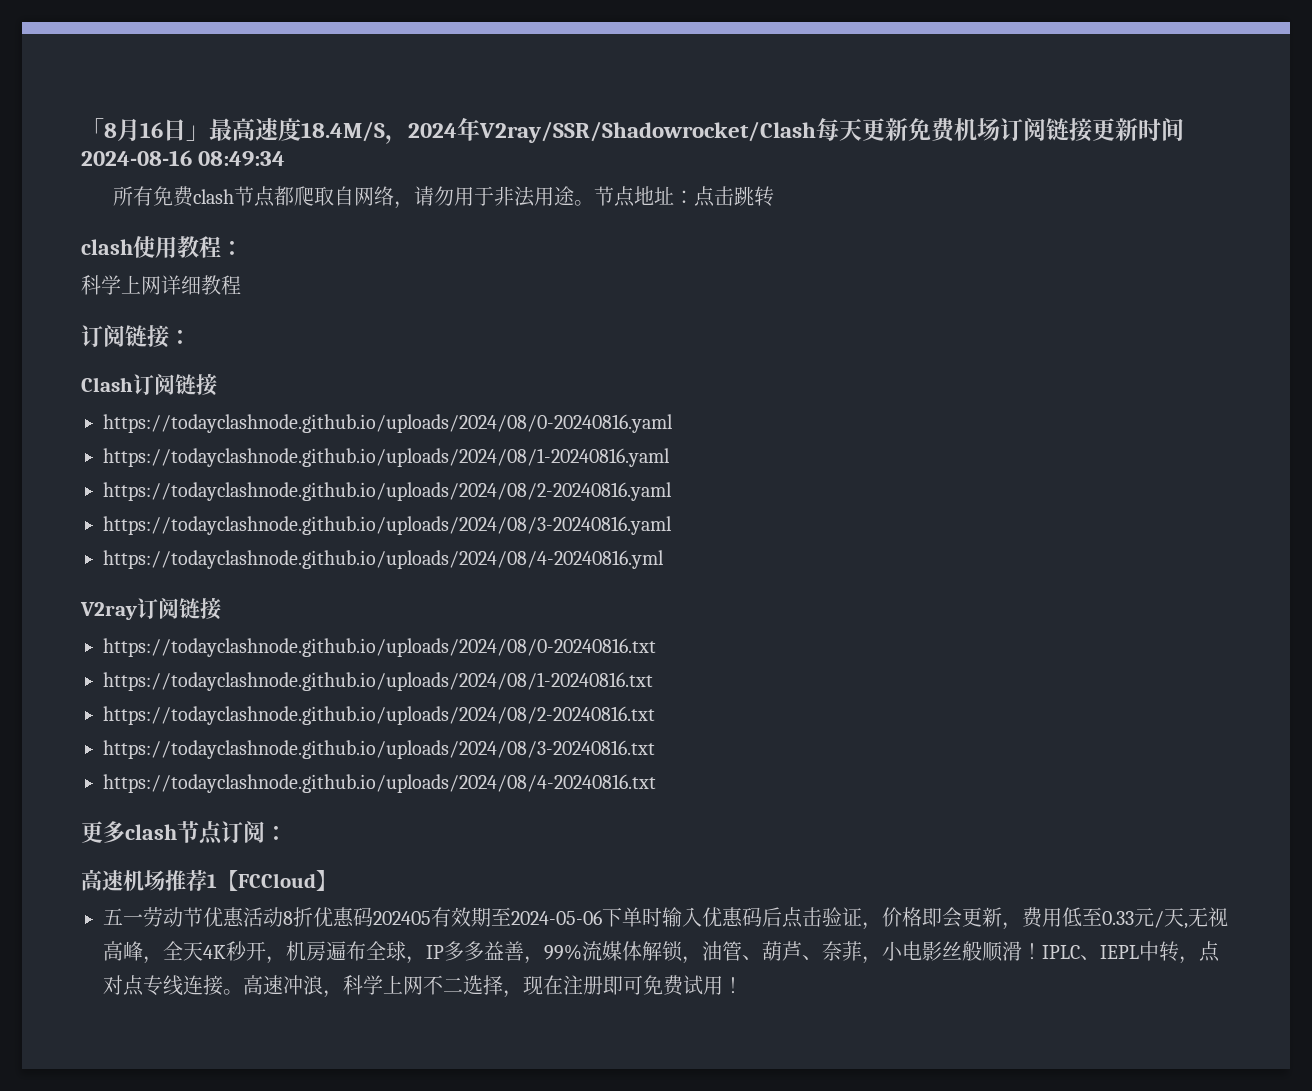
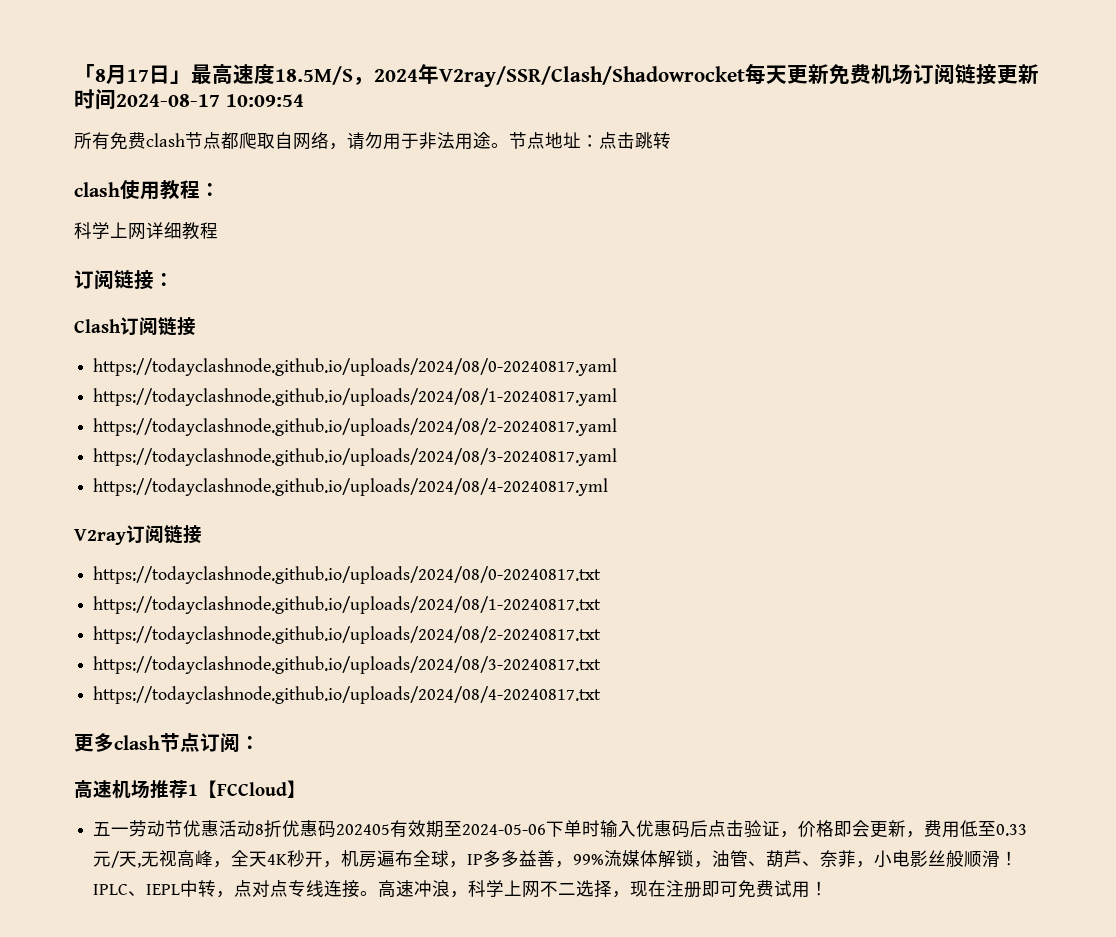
[140,122,163,138] 16 -> [127,69,149,82] 17
[301,121,385,142] 18.4M/S -> [275,66,353,85] 18.5M/S
[479,121,816,143] V2ray/SSR/Shadowrocket/Clash -> [439,66,745,87] V2ray/SSR/Clash/Shadowrocket
[81,150,286,166] 2024-08-16 08:49:34 -> [116,94,304,107] 2024-08-17 10:09:54
[103,414,673,433] [103,448,670,467] [103,482,672,501] [103,516,672,535] [103,550,664,569] [80,597,221,620] [103,638,656,657] [103,672,653,691] [103,706,655,725] [103,740,655,759] [103,774,656,793] https://todayclashnode.github.io/uploads/2024/08/0-20240816.yaml // https://todayclashnode.github.io/uploads/2024/08/1-20240816.yaml // https://todayclashnode.github.io/uploads/2024/08/2-20240816.yaml // https://todayclashnode.github.io/uploads/2024/08/3-20240816.yaml // https://todayclashnode.github.io/uploads/2024/08/4-20240816.yml // V2ray订阅链接 // https://todayclashnode.github.io/uploads/2024/08/0-20240816.txt // https://todayclashnode.github.io/uploads/2024/08/1-20240816.txt // https://todayclashnode.github.io/uploads/2024/08/2-20240816.txt // https://todayclashnode.github.io/uploads/2024/08/3-20240816.txt // https://todayclashnode.github.io/uploads/2024/08/4-20240816.txt -> [93,358,618,376] [93,388,618,406] [93,418,618,436] [93,448,618,466] [93,478,609,496] [74,525,202,545] [93,566,602,584] [93,596,602,614] [93,626,602,644] [93,656,602,674] [93,686,602,704] https://todayclashnode.github.io/uploads/2024/08/0-20240817.yaml // https://todayclashnode.github.io/uploads/2024/08/1-20240817.yaml // https://todayclashnode.github.io/uploads/2024/08/2-20240817.yaml // https://todayclashnode.github.io/uploads/2024/08/3-20240817.yaml // https://todayclashnode.github.io/uploads/2024/08/4-20240817.yml // V2ray订阅链接 // https://todayclashnode.github.io/uploads/2024/08/0-20240817.txt // https://todayclashnode.github.io/uploads/2024/08/1-20240817.txt // https://todayclashnode.github.io/uploads/2024/08/2-20240817.txt // https://todayclashnode.github.io/uploads/2024/08/3-20240817.txt // https://todayclashnode.github.io/uploads/2024/08/4-20240817.txt

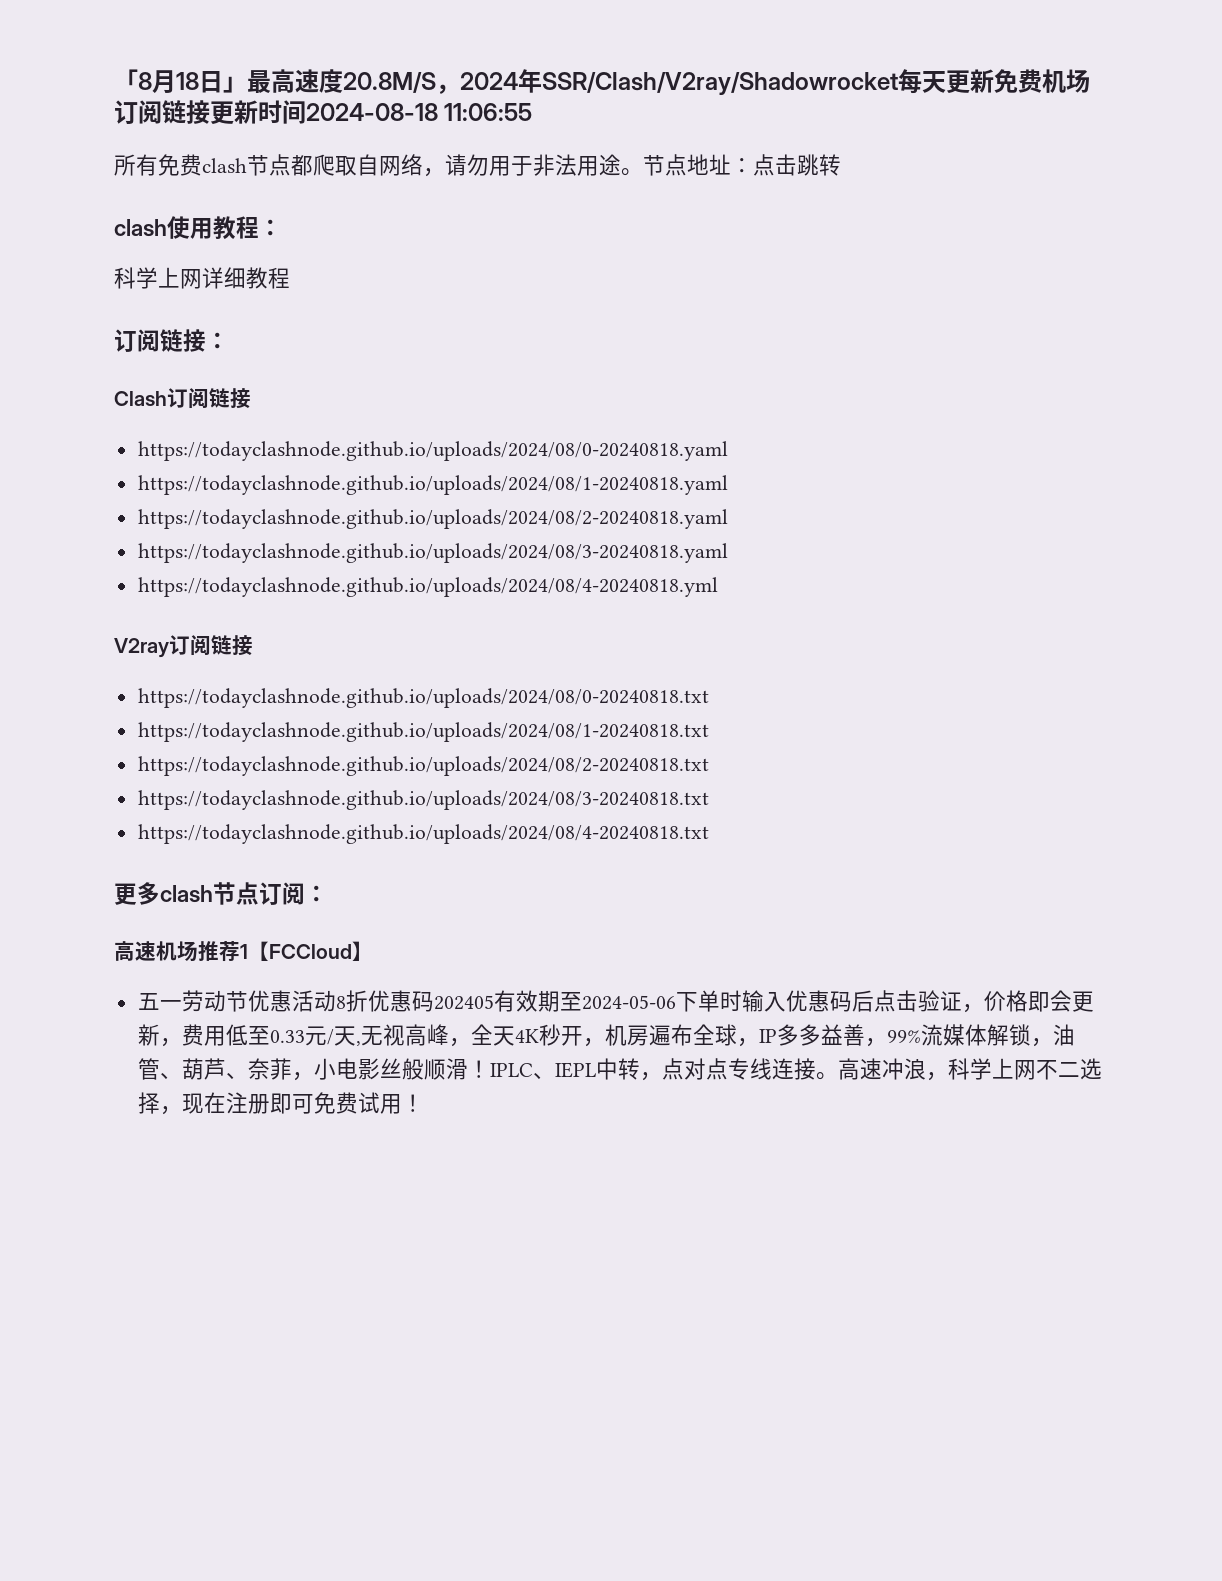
[127,69,149,82] 17 -> [176,72,199,90] 18
[275,66,353,85] 18.5M/S -> [343,72,436,93] 20.8M/S
[439,66,745,87] V2ray/SSR/Clash/Shadowrocket -> [542,72,898,95] SSR/Clash/V2ray/Shadowrocket
[116,94,304,107] 2024-08-17 10:09:54 -> [306,103,533,121] 2024-08-18 11:06:55
[93,358,618,376] [93,388,618,406] [93,418,618,436] [93,448,618,466] [93,478,609,496] [74,525,202,545] [93,566,602,584] [93,596,602,614] [93,626,602,644] [93,656,602,674] [93,686,602,704] https://todayclashnode.github.io/uploads/2024/08/0-20240817.yaml // https://todayclashnode.github.io/uploads/2024/08/1-20240817.yaml // https://todayclashnode.github.io/uploads/2024/08/2-20240817.yaml // https://todayclashnode.github.io/uploads/2024/08/3-20240817.yaml // https://todayclashnode.github.io/uploads/2024/08/4-20240817.yml // V2ray订阅链接 // https://todayclashnode.github.io/uploads/2024/08/0-20240817.txt // https://todayclashnode.github.io/uploads/2024/08/1-20240817.txt // https://todayclashnode.github.io/uploads/2024/08/2-20240817.txt // https://todayclashnode.github.io/uploads/2024/08/3-20240817.txt // https://todayclashnode.github.io/uploads/2024/08/4-20240817.txt -> [137,441,728,461] [137,475,728,495] [137,509,728,529] [137,543,728,563] [137,577,718,597] [114,635,253,658] [137,688,709,708] [137,722,709,742] [137,756,709,776] [137,790,709,810] [137,824,709,844] https://todayclashnode.github.io/uploads/2024/08/0-20240818.yaml // https://todayclashnode.github.io/uploads/2024/08/1-20240818.yaml // https://todayclashnode.github.io/uploads/2024/08/2-20240818.yaml // https://todayclashnode.github.io/uploads/2024/08/3-20240818.yaml // https://todayclashnode.github.io/uploads/2024/08/4-20240818.yml // V2ray订阅链接 // https://todayclashnode.github.io/uploads/2024/08/0-20240818.txt // https://todayclashnode.github.io/uploads/2024/08/1-20240818.txt // https://todayclashnode.github.io/uploads/2024/08/2-20240818.txt // https://todayclashnode.github.io/uploads/2024/08/3-20240818.txt // https://todayclashnode.github.io/uploads/2024/08/4-20240818.txt

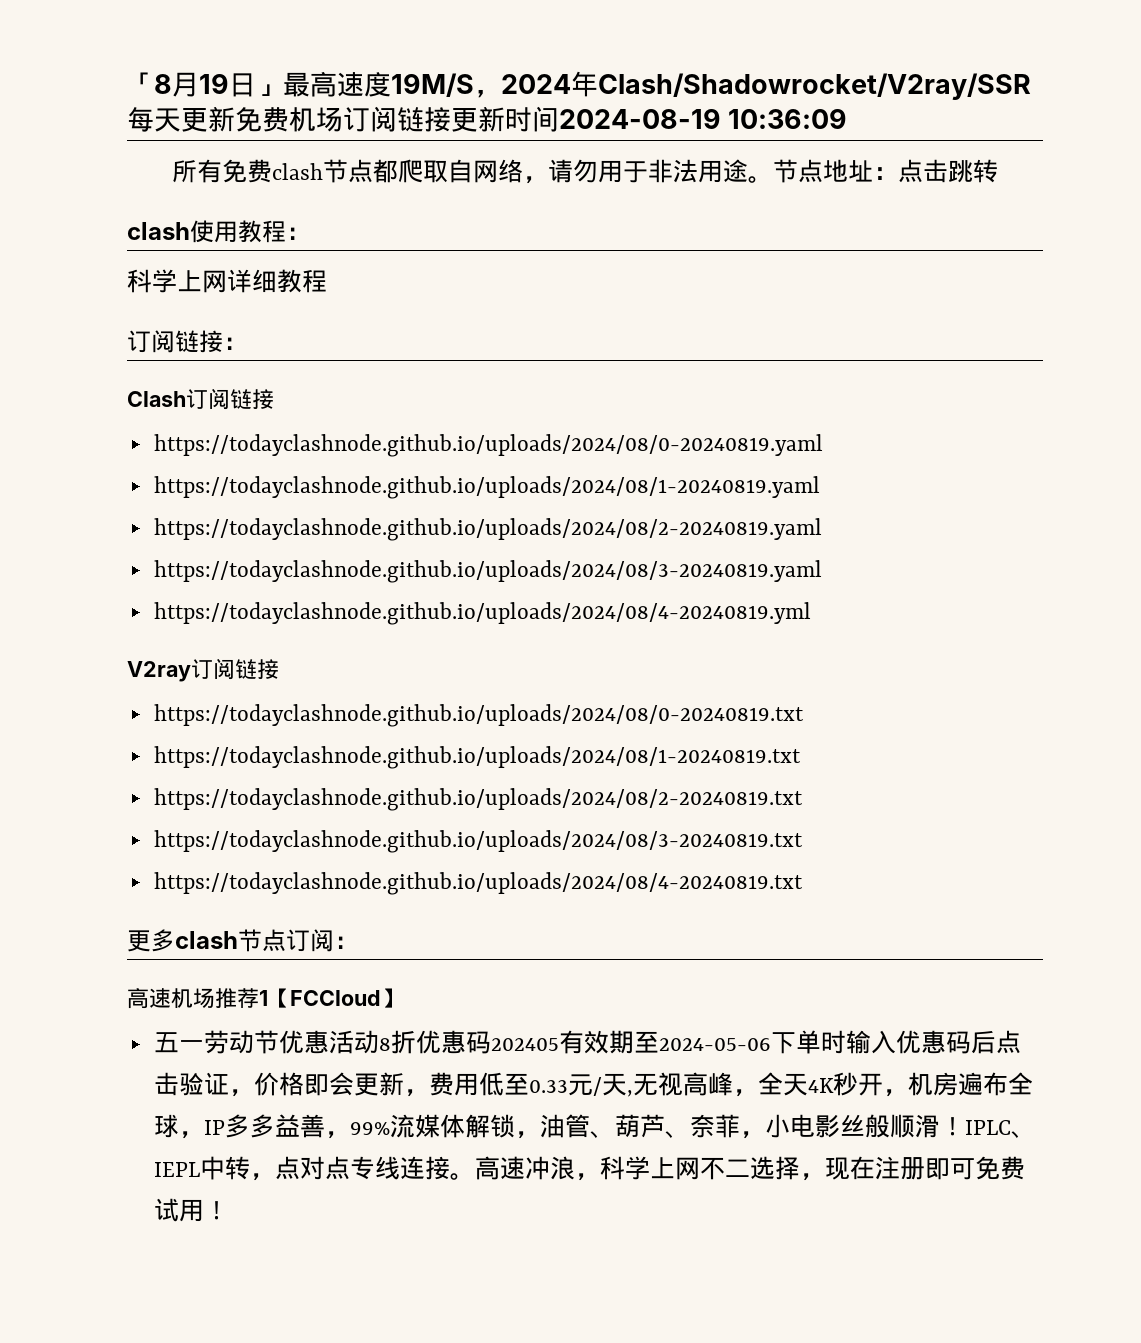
[176,72,199,90] 18 -> [199,73,229,94] 19
[343,72,436,93] 20.8M/S -> [391,73,474,97] 19M/S
[542,72,898,95] SSR/Clash/V2ray/Shadowrocket -> [598,73,1031,100] Clash/Shadowrocket/V2ray/SSR
[306,103,533,121] 2024-08-18 11:06:55 -> [559,108,848,129] 2024-08-19 10:36:09
[137,441,728,461] [137,475,728,495] [137,509,728,529] [137,543,728,563] [137,577,718,597] [114,635,253,658] [137,688,709,708] [137,722,709,742] [137,756,709,776] [137,790,709,810] [137,824,709,844] https://todayclashnode.github.io/uploads/2024/08/0-20240818.yaml // https://todayclashnode.github.io/uploads/2024/08/1-20240818.yaml // https://todayclashnode.github.io/uploads/2024/08/2-20240818.yaml // https://todayclashnode.github.io/uploads/2024/08/3-20240818.yaml // https://todayclashnode.github.io/uploads/2024/08/4-20240818.yml // V2ray订阅链接 // https://todayclashnode.github.io/uploads/2024/08/0-20240818.txt // https://todayclashnode.github.io/uploads/2024/08/1-20240818.txt // https://todayclashnode.github.io/uploads/2024/08/2-20240818.txt // https://todayclashnode.github.io/uploads/2024/08/3-20240818.txt // https://todayclashnode.github.io/uploads/2024/08/4-20240818.txt -> [153,434,823,457] [153,476,820,499] [153,518,822,541] [153,560,822,583] [153,602,811,625] [127,658,279,682] [153,704,804,727] [153,746,801,769] [153,788,803,811] [153,830,803,853] [153,872,803,895] https://todayclashnode.github.io/uploads/2024/08/0-20240819.yaml // https://todayclashnode.github.io/uploads/2024/08/1-20240819.yaml // https://todayclashnode.github.io/uploads/2024/08/2-20240819.yaml // https://todayclashnode.github.io/uploads/2024/08/3-20240819.yaml // https://todayclashnode.github.io/uploads/2024/08/4-20240819.yml // V2ray订阅链接 // https://todayclashnode.github.io/uploads/2024/08/0-20240819.txt // https://todayclashnode.github.io/uploads/2024/08/1-20240819.txt // https://todayclashnode.github.io/uploads/2024/08/2-20240819.txt // https://todayclashnode.github.io/uploads/2024/08/3-20240819.txt // https://todayclashnode.github.io/uploads/2024/08/4-20240819.txt

